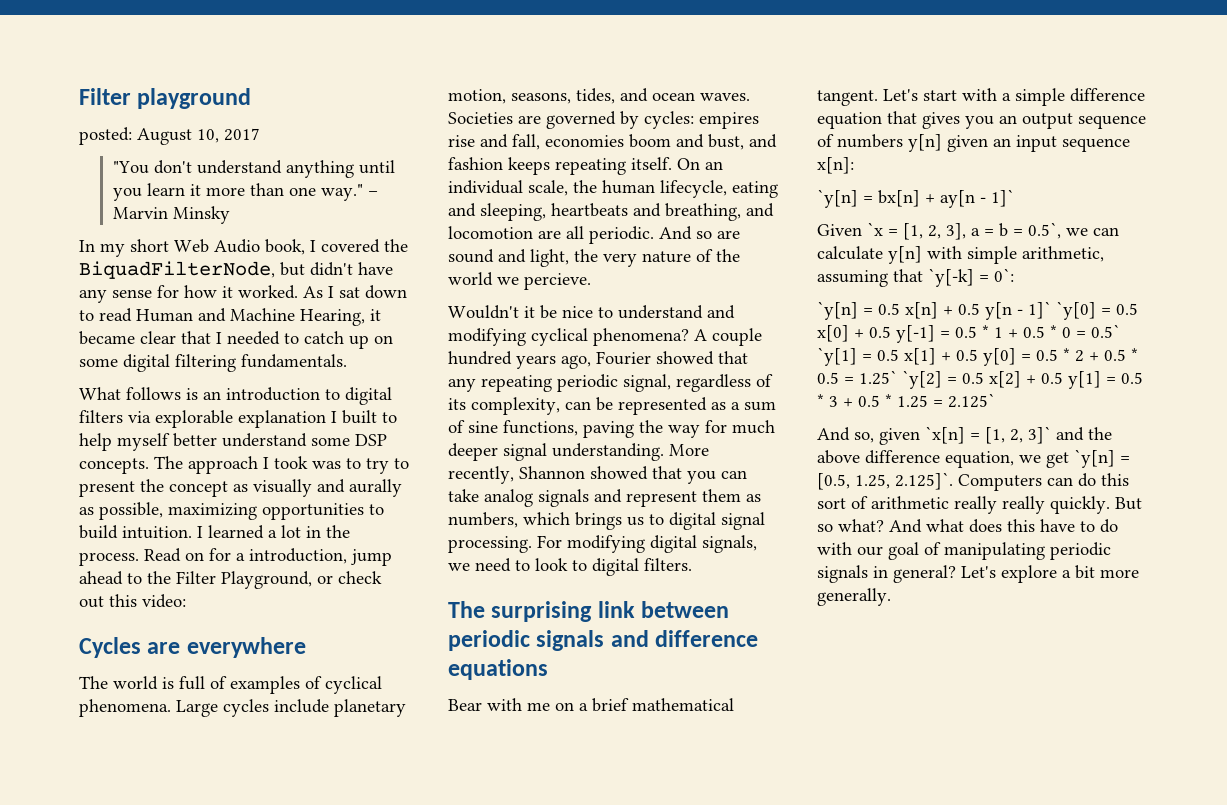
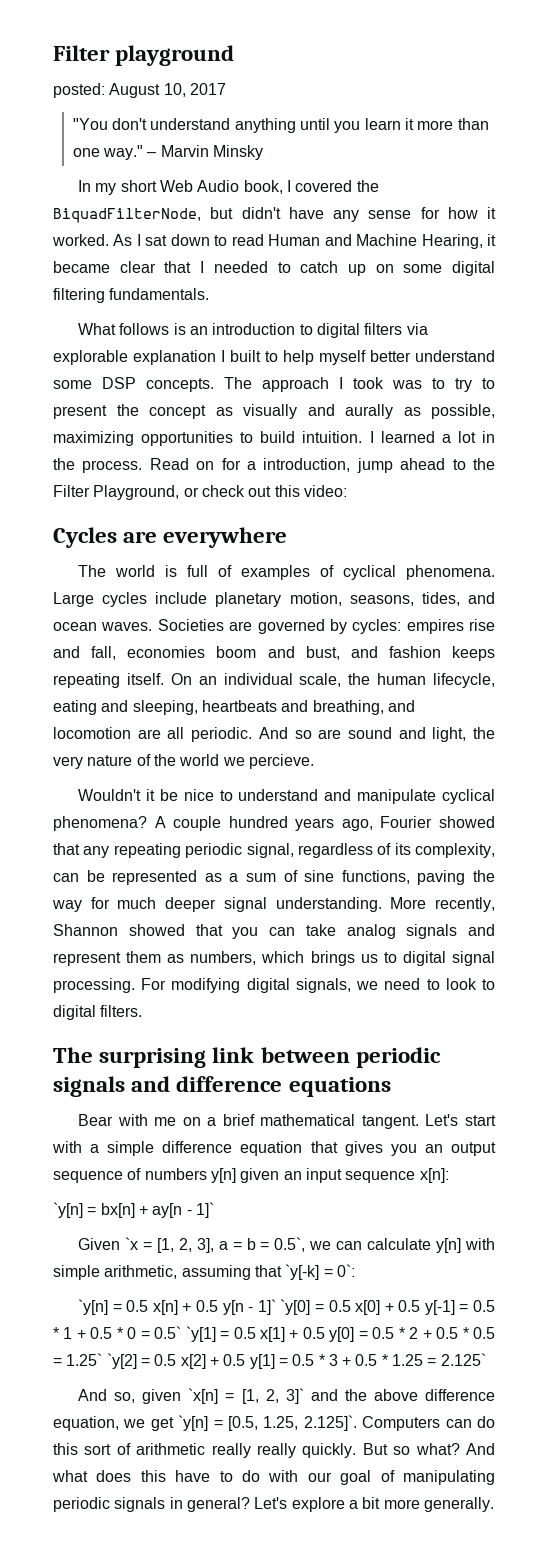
[448,328,526,346] modifying -> [357,789,437,804] manipulate

